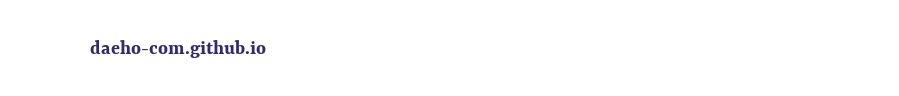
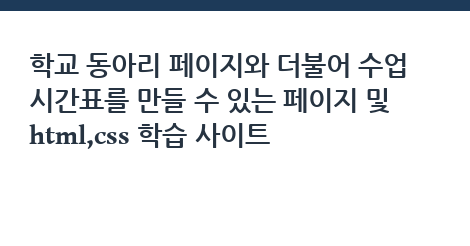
[90,40,266,58] daeho-com.github.io -> [29,53,409,78] [29,88,391,114] [29,123,270,149] 학교 동아리 페이지와 더불어 수업 시간표를 만들 수 있는 페이지 및 html,css 학습 사이트

